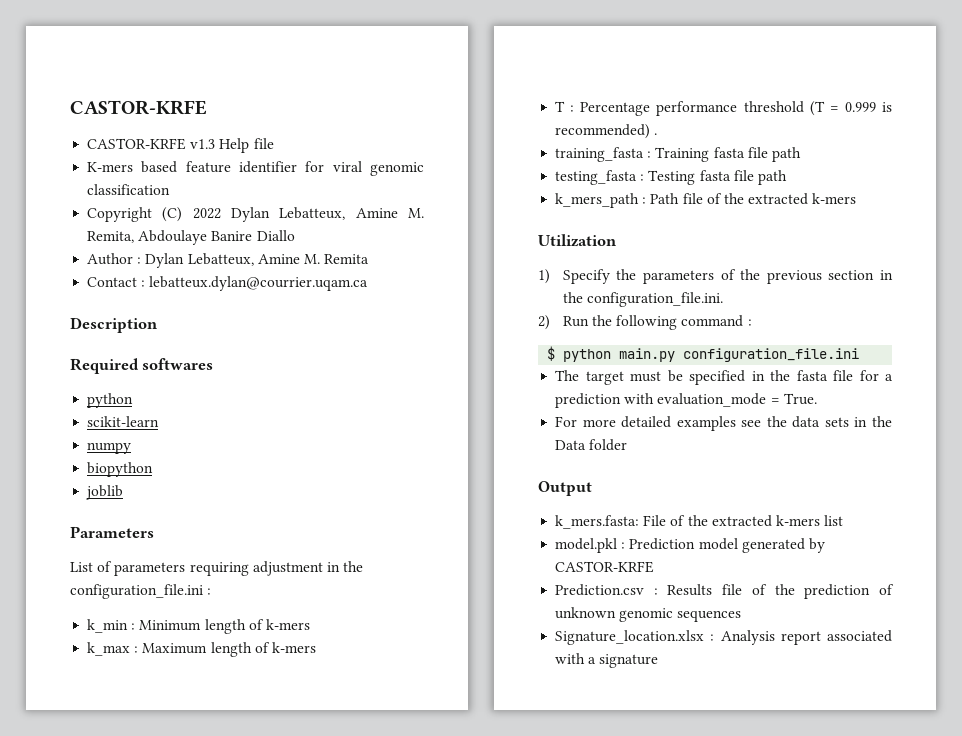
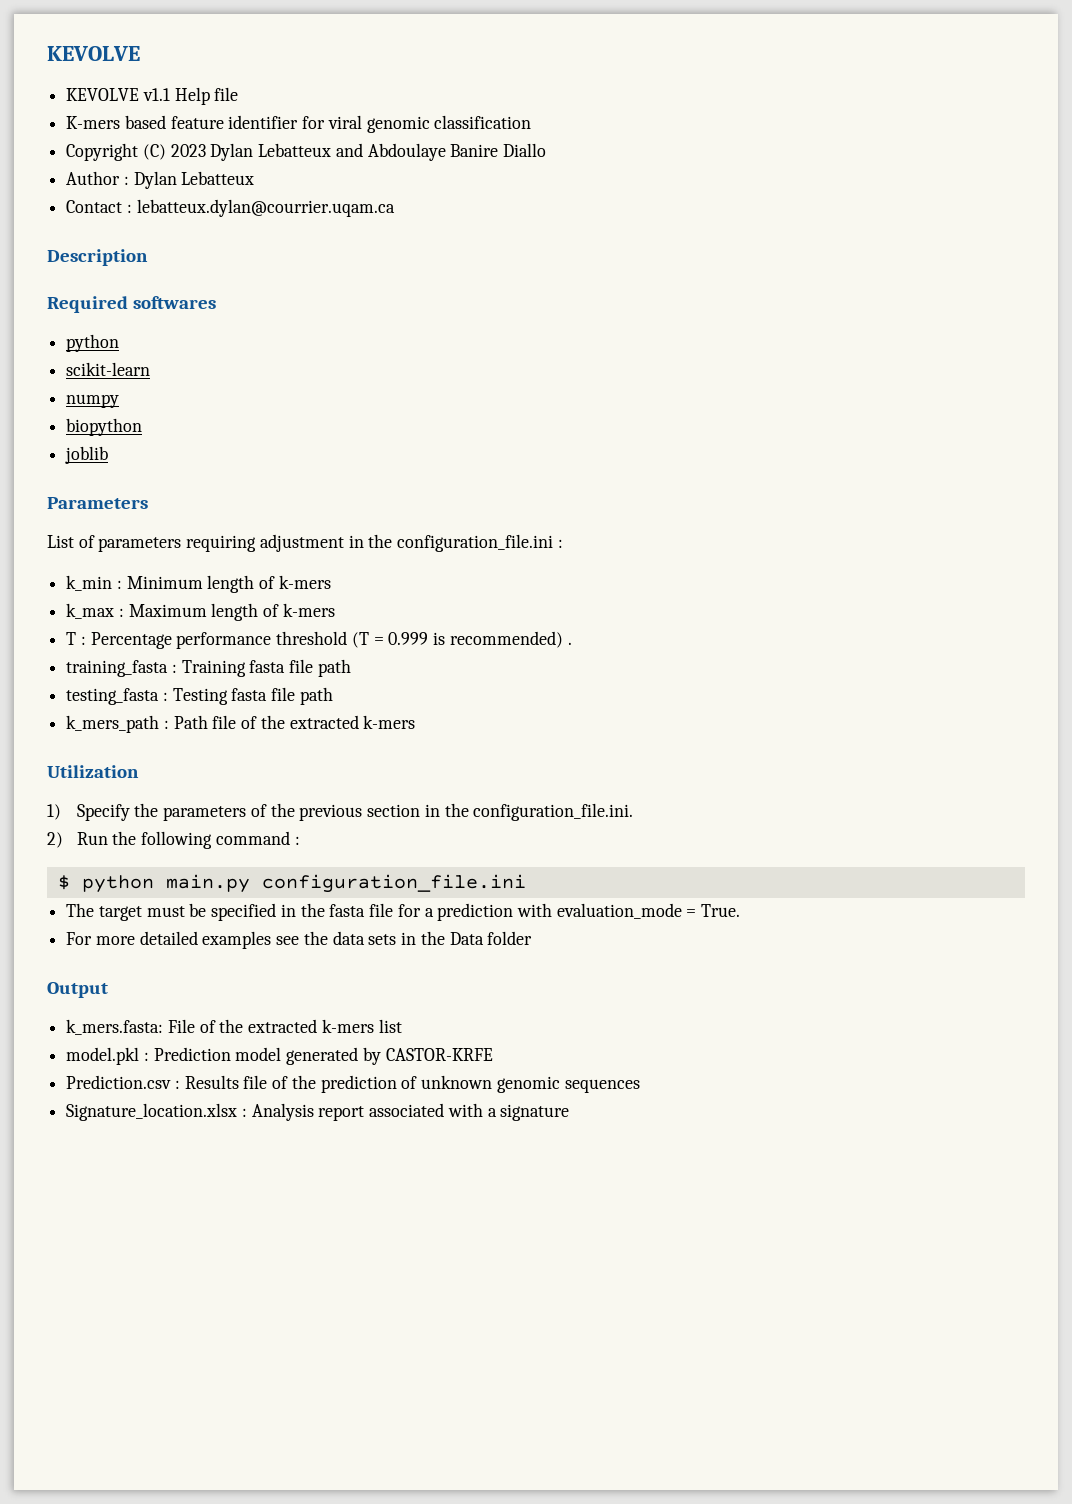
[70,100,207,115] [87,138,216,150] CASTOR-KRFE // CASTOR-KRFE v1.3 -> [47,46,140,61] [66,88,170,101] KEVOLVE // KEVOLVE v1.1
[192,207,424,222] [87,231,135,243] 2022 Dylan Lebatteux, Amine M. Remita, -> [170,143,363,161] 2023 Dylan Lebatteux and
[187,253,370,266] Lebatteux, Amine M. Remita -> [181,171,255,185] Lebatteux

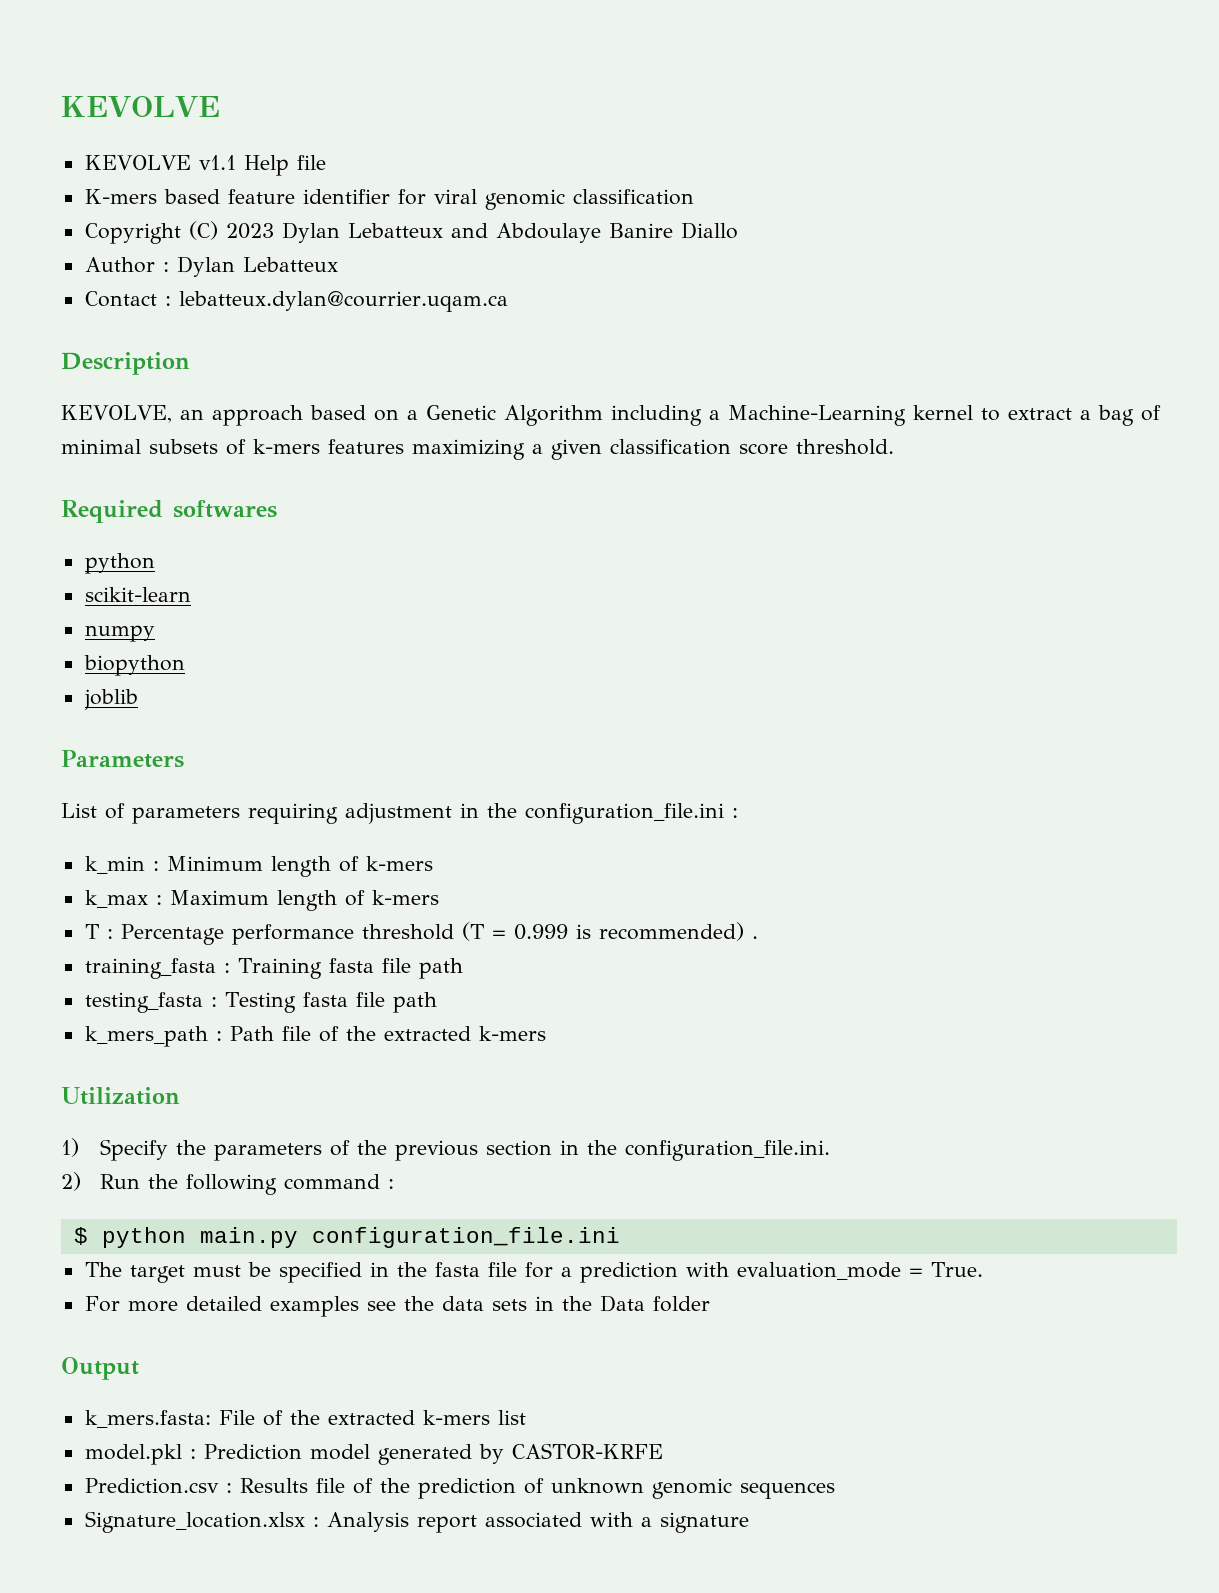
(148, 257) none -> [61,405,1161,426] [61,439,894,460] // KEVOLVE, an approach based on a Genetic Algorithm including a Machine-Learning kernel to extract a bag of minimal subsets of k-mers features maximizing a given classification score threshold.

